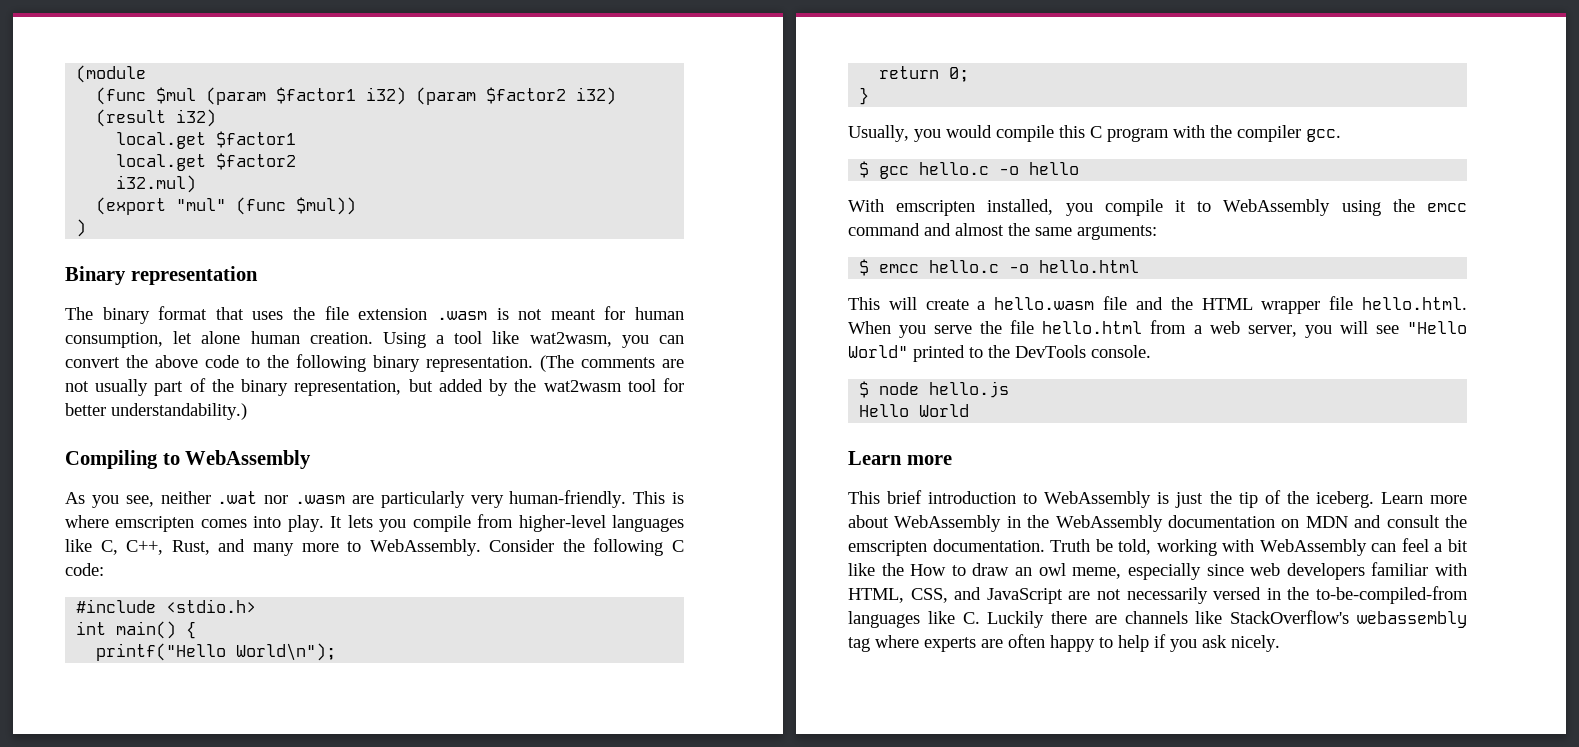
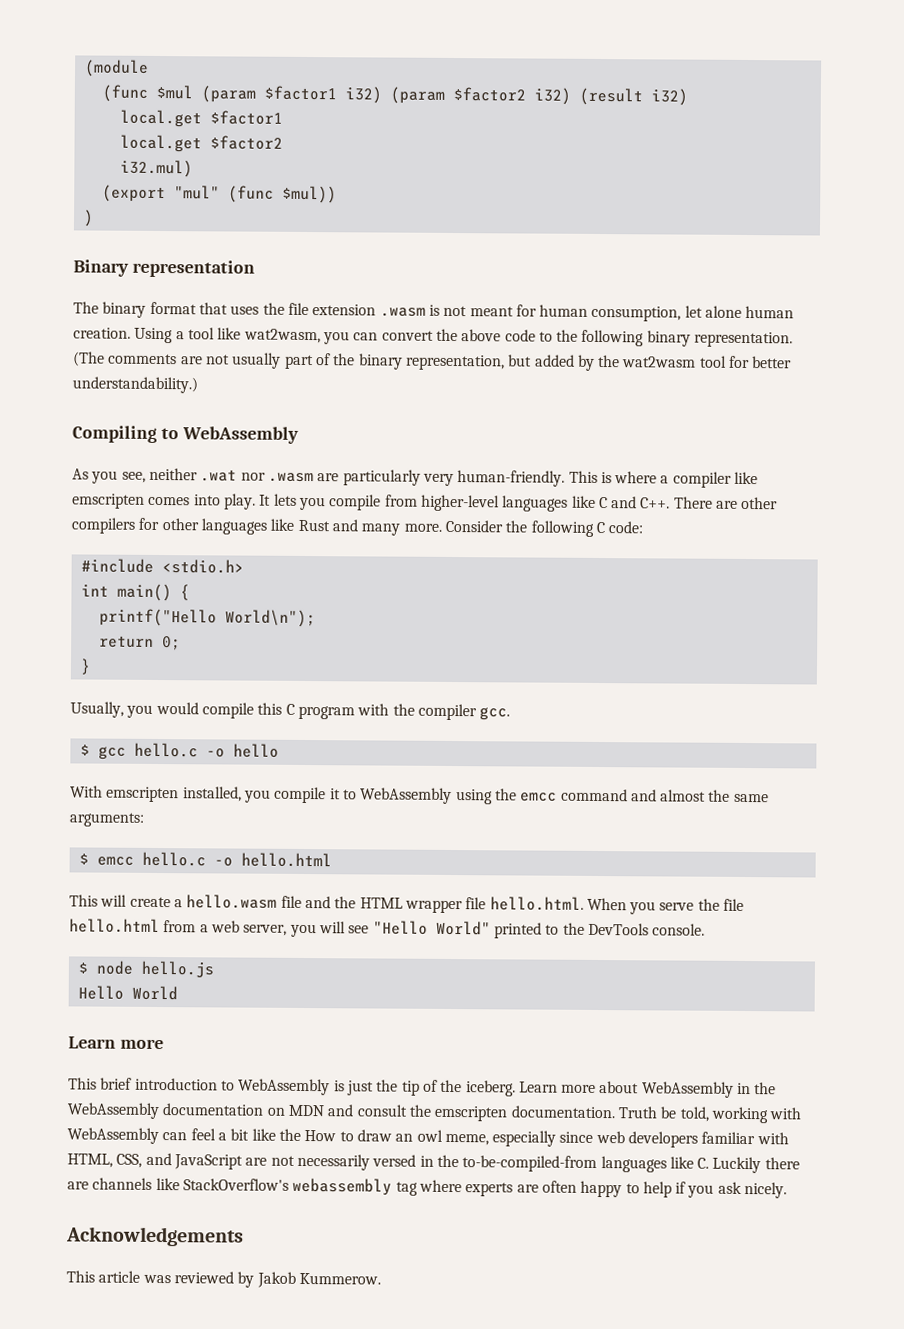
(109, 521) none -> [660,471,759,488] a compiler like
[100,539,481,556] C, C++, Rust, and many more to WebAssembly. -> [598,496,779,510] [71,517,442,536] C and C++. There are other compilers for other languages like Rust and many more.
(1280, 643) none -> [66,1226,244,1247] [66,1270,381,1288] // Acknowledgements // This article was reviewed by Jakob Kummerow.

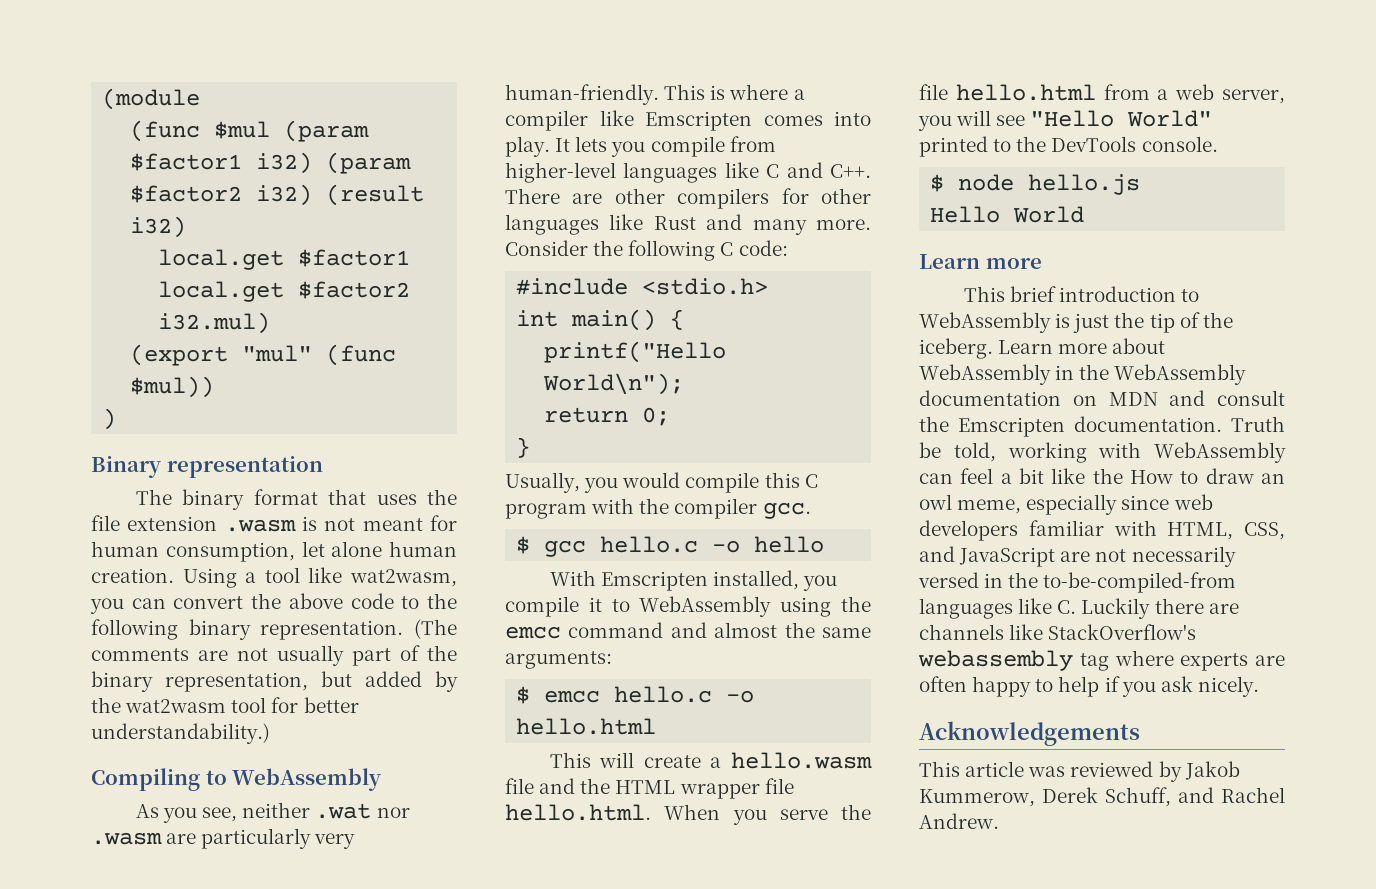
[72,493,145,509] emscripten -> [645,111,752,131] Emscripten
[106,786,180,803] emscripten -> [600,571,708,591] Emscripten
[434,1105,508,1122] emscripten -> [958,417,1065,437] Emscripten
[298,1272,381,1285] Kummerow. -> [919,787,1285,807] [919,813,999,829] Kummerow, Derek Schuff, and Rachel Andrew.

